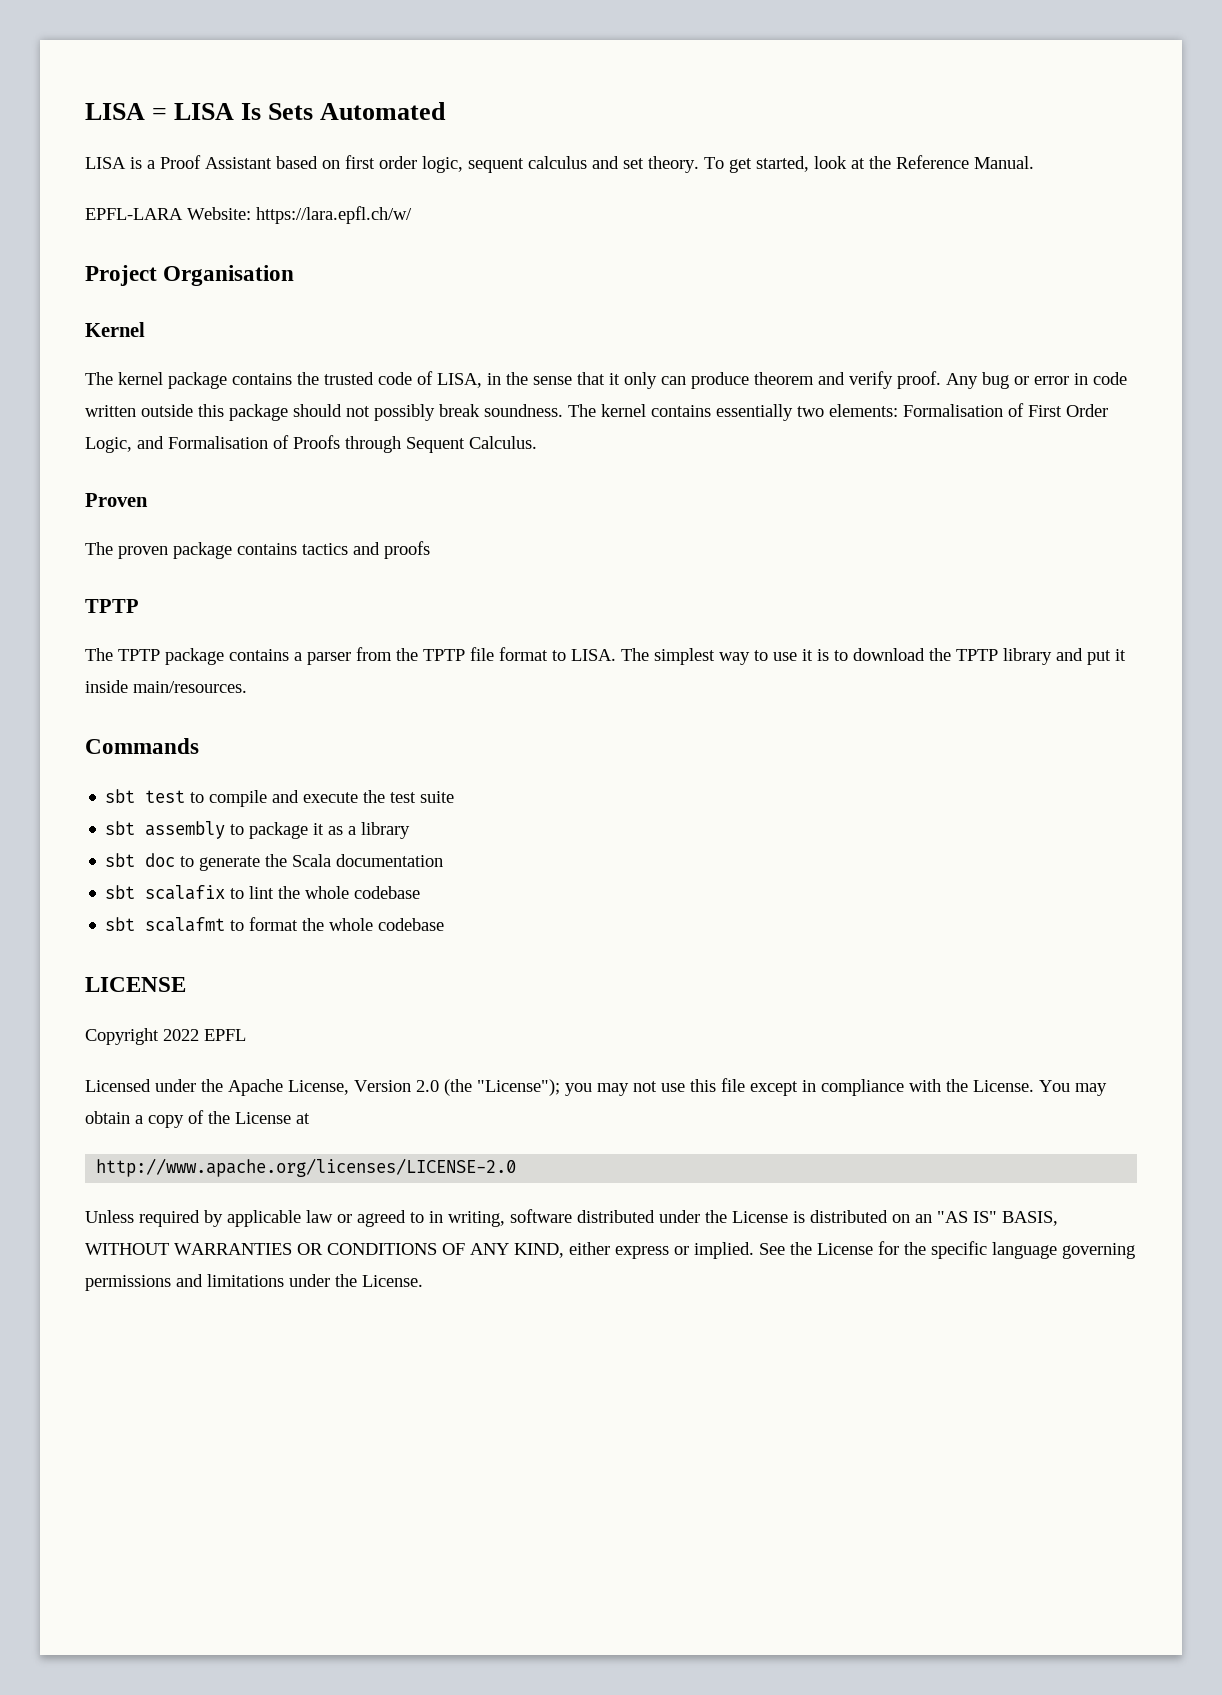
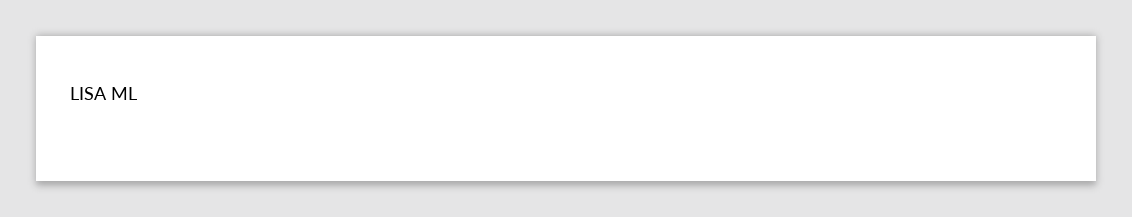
[85,102,447,120] [85,155,1034,173] [85,206,412,224] [85,265,295,286] [85,322,145,337] [85,371,1127,389] [85,403,1108,421] [85,435,537,453] [85,493,148,507] [85,541,430,559] [85,599,139,613] [85,647,1126,665] [85,680,247,693] [85,738,199,754] [105,789,455,807] [105,821,411,839] [105,853,444,871] [105,885,421,900] [105,917,445,932] [85,977,186,992] [85,1028,246,1045] [85,1078,1107,1096] [85,1110,310,1128] [96,1158,517,1177] [85,1209,1058,1227] [85,1241,1135,1259] [85,1274,423,1291] LISA = LISA Is Sets Automated // LISA is a Proof Assistant based on first order logic, sequent calculus and set theory. To get started, look at the Reference Manual. // EPFL-LARA Website: https://lara.epfl.ch/w/ // Project Organisation // Kernel // The kernel package contains the trusted code of LISA, in the sense that it only can produce theorem and verify proof. Any bug or error in code written outside this package should not possibly break soundness. The kernel contains essentially two elements: Formalisation of First Order Logic, and Formalisation of Proofs through Sequent Calculus. // Proven // The proven package contains tactics and proofs // TPTP // The TPTP package contains a parser from the TPTP file format to LISA. The simplest way to use it is to download the TPTP library and put it inside main/resources. // Commands // sbt test to compile and execute the test suite // sbt assembly to package it as a library // sbt doc to generate the Scala documentation // sbt scalafix to lint the whole codebase // sbt scalafmt to format the whole codebase // LICENSE // Copyright 2022 EPFL // Licensed under the Apache License, Version 2.0 (the "License"); you may not use this file except in compliance with the License. You may obtain a copy of the License at // http://www.apache.org/licenses/LICENSE-2.0 // Unless required by applicable law or agreed to in writing, software distributed under the License is distributed on an "AS IS" BASIS, WITHOUT WARRANTIES OR CONDITIONS OF ANY KIND, either express or implied. See the License for the specific language governing permissions and limitations under the License. -> [70,87,137,100] LISA ML

